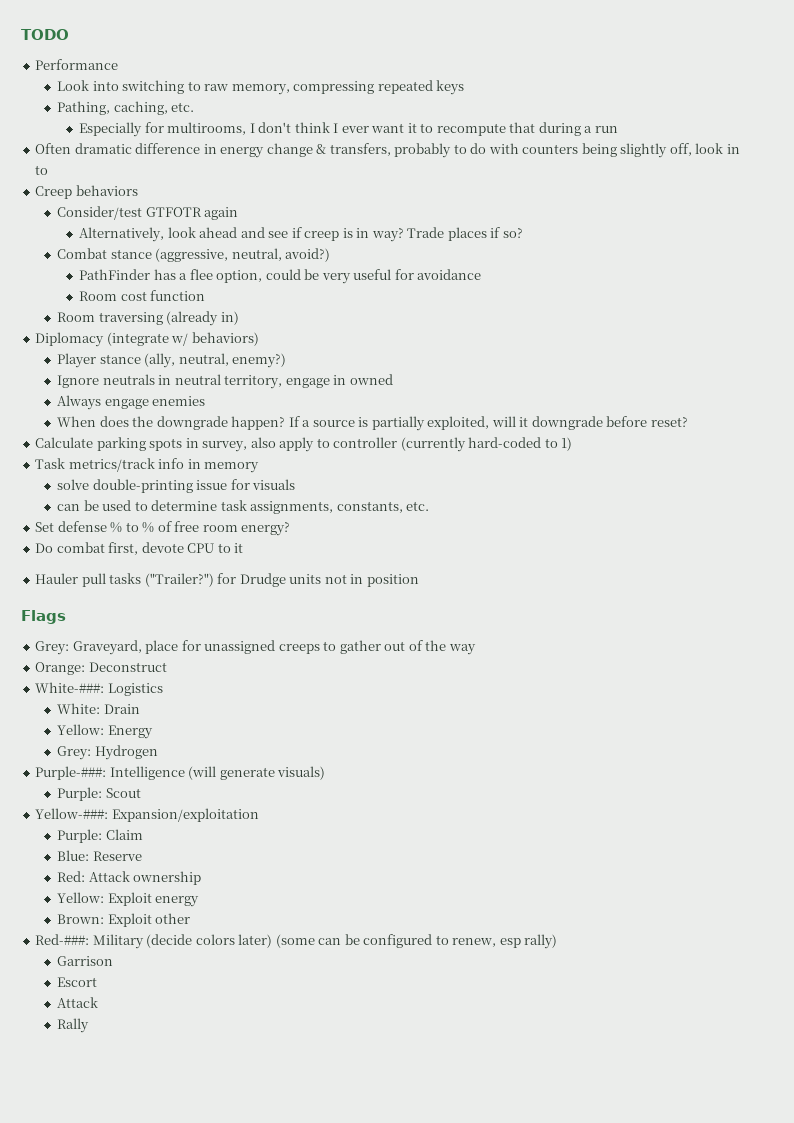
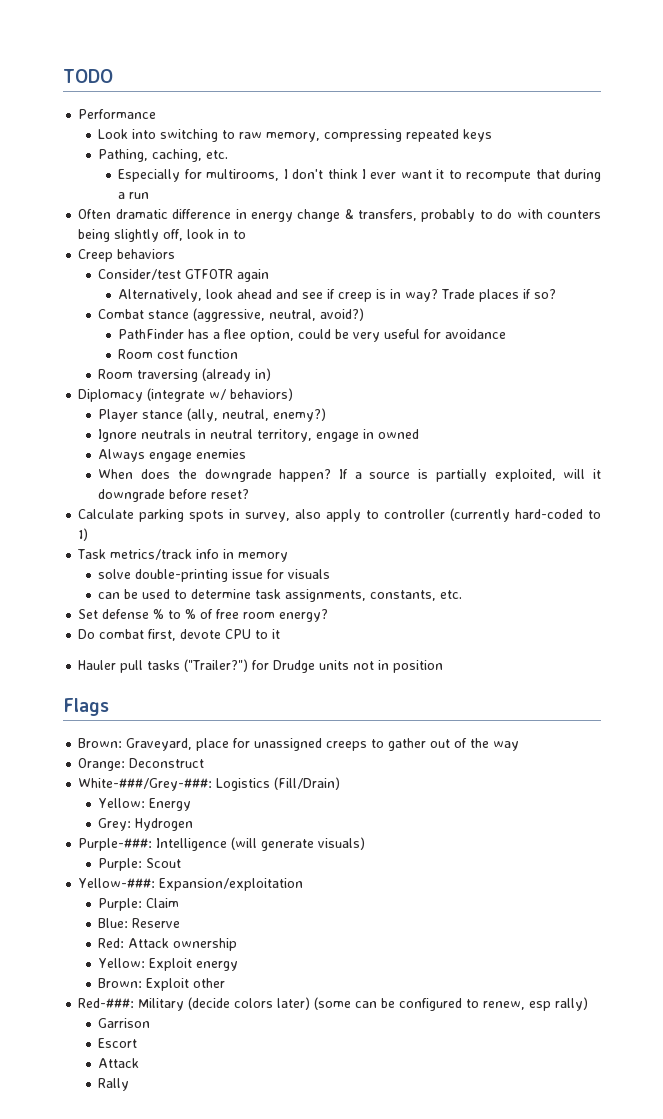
[35,641,70,655] Grey: -> [78,738,123,748] Brown:
[35,682,105,693] White-###: -> [78,778,213,791] White-###/Grey-###:
[57,703,140,714] // White: Drain -> [274,777,341,790] (Fill/Drain)

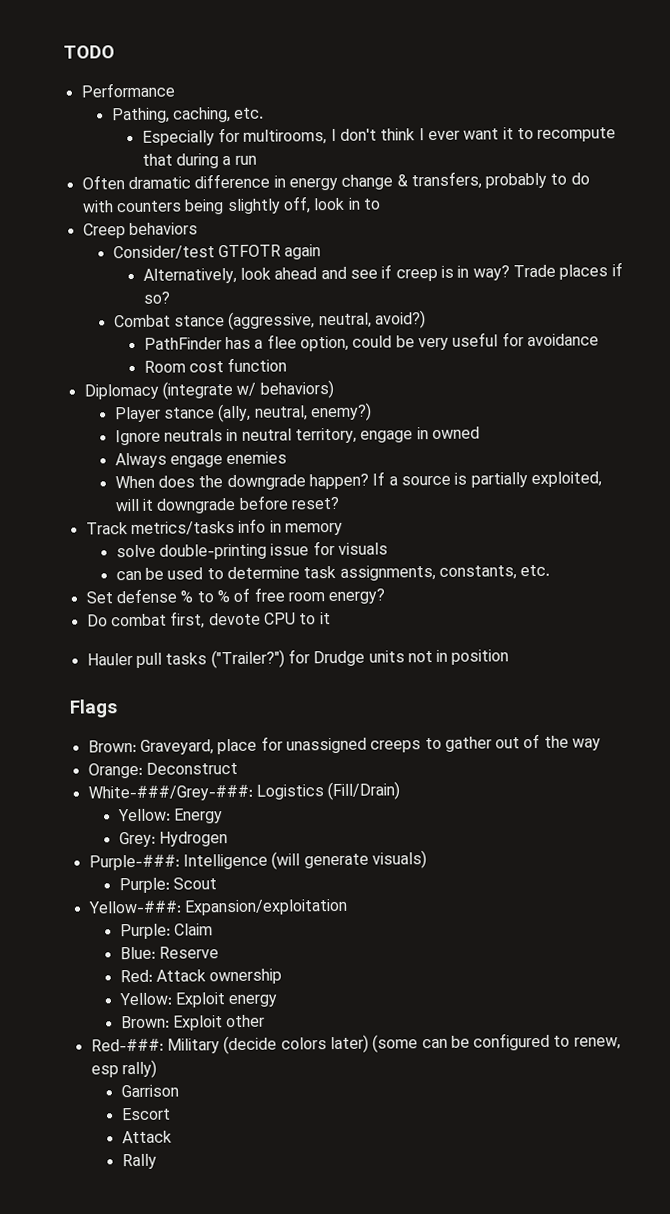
[98,129,493,142] // Look into switching to raw memory, compressing repeated keys -> (175, 90) none
[98,368,272,382] // Room traversing (already in) -> (288, 365) none
[78,508,601,522] [78,528,89,541] [77,549,193,560] Calculate parking spots in survey, also apply to controller (currently hard-coded to 1) // Task metrics/track -> [85,520,235,536] Track metrics/tasks

